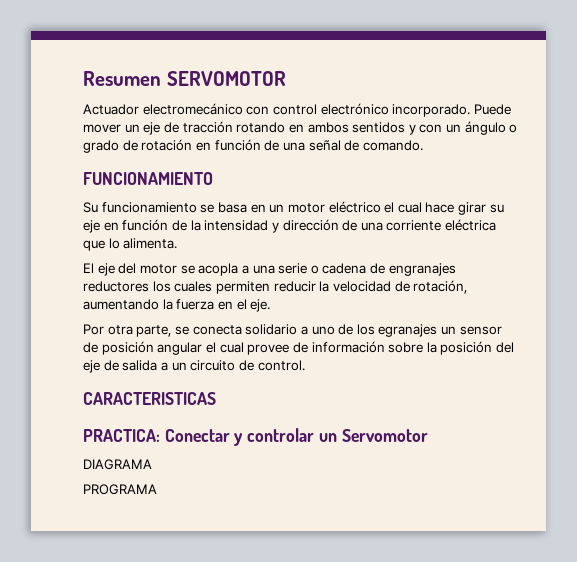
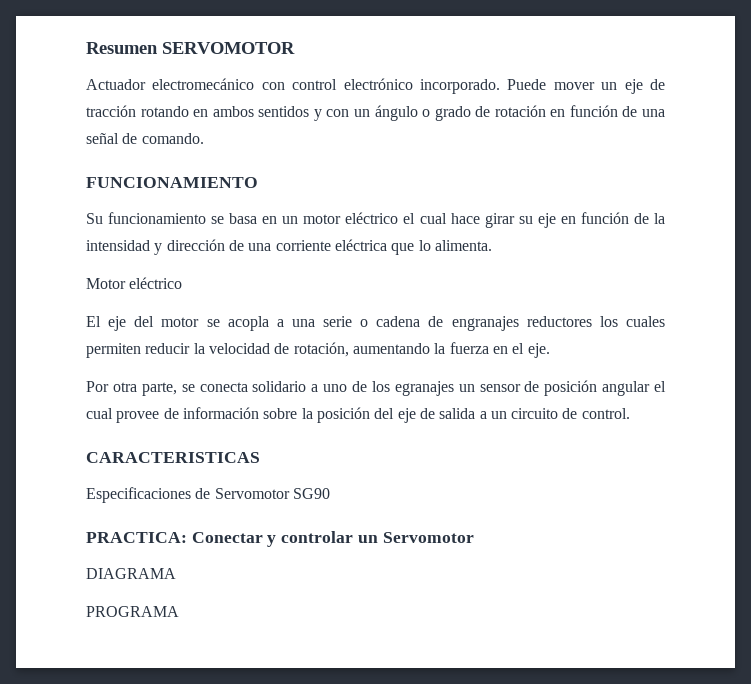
(178, 243) none -> [86,277,183,289] // Motor eléctrico
(216, 398) none -> [86,487,330,503] // Especificaciones de Servomotor SG90

